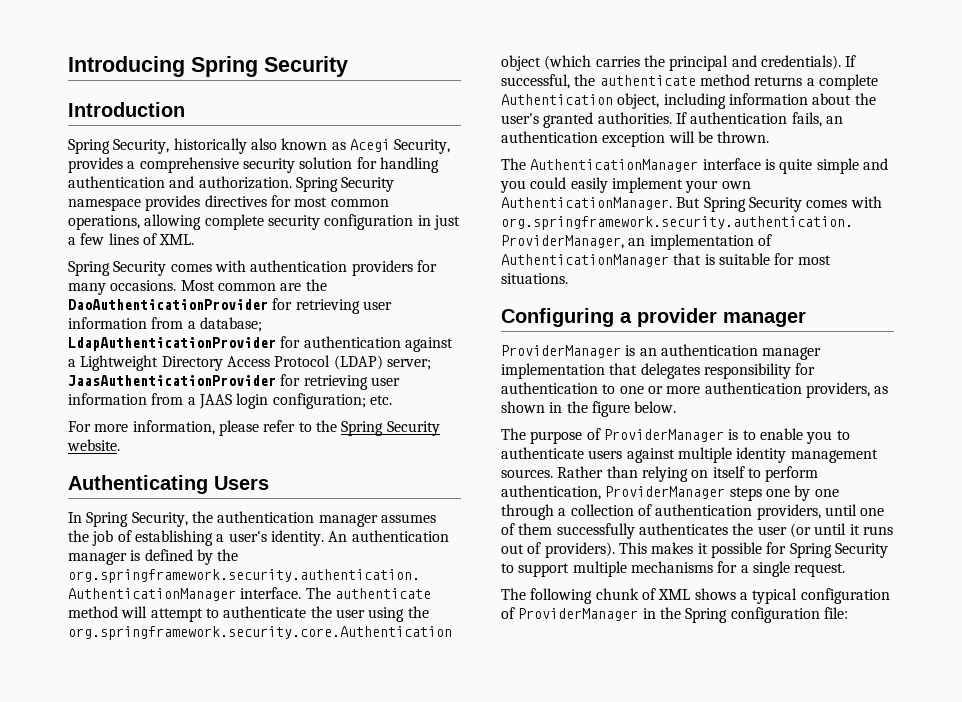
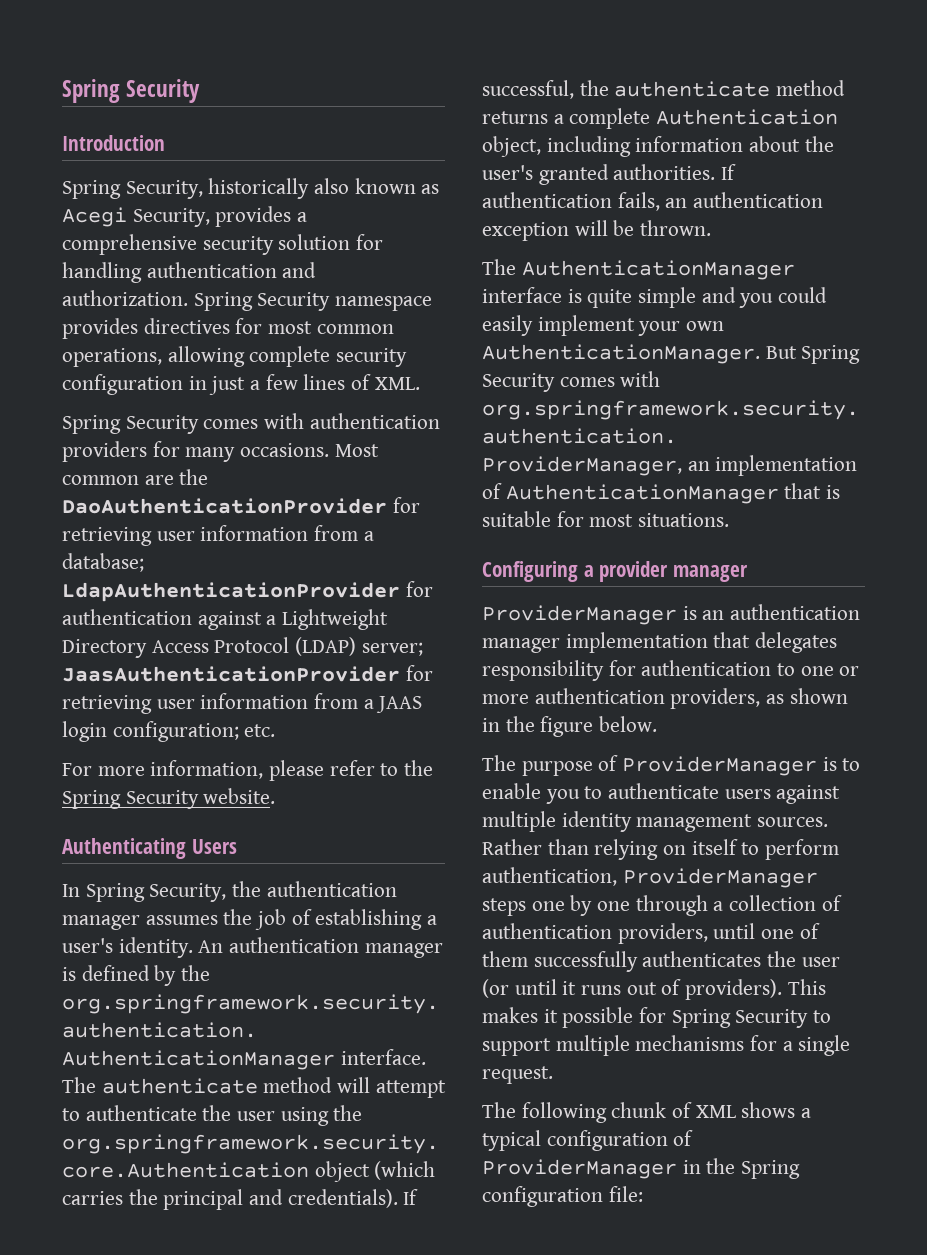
[68,56,185,77] Introducing -> (62, 91) none

